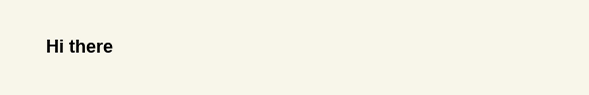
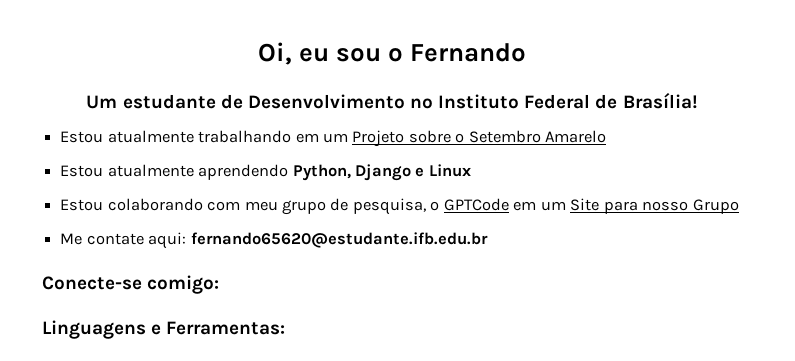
[45,39,114,53] Hi there -> [257,42,527,65] [86,93,698,109] [60,130,607,147] [60,164,471,181] [60,198,739,215] [60,232,488,249] [42,275,220,294] [42,320,286,339] Oi, eu sou o Fernando // Um estudante de Desenvolvimento no Instituto Federal de Brasília! // Estou atualmente trabalhando em um Projeto sobre o Setembro Amarelo // Estou atualmente aprendendo Python, Django e Linux // Estou colaborando com meu grupo de pesquisa, o GPTCode em um Site para nosso Grupo // Me contate aqui: fernando65620@estudante.ifb.edu.br // Conecte-se comigo: // Linguagens e Ferramentas:

